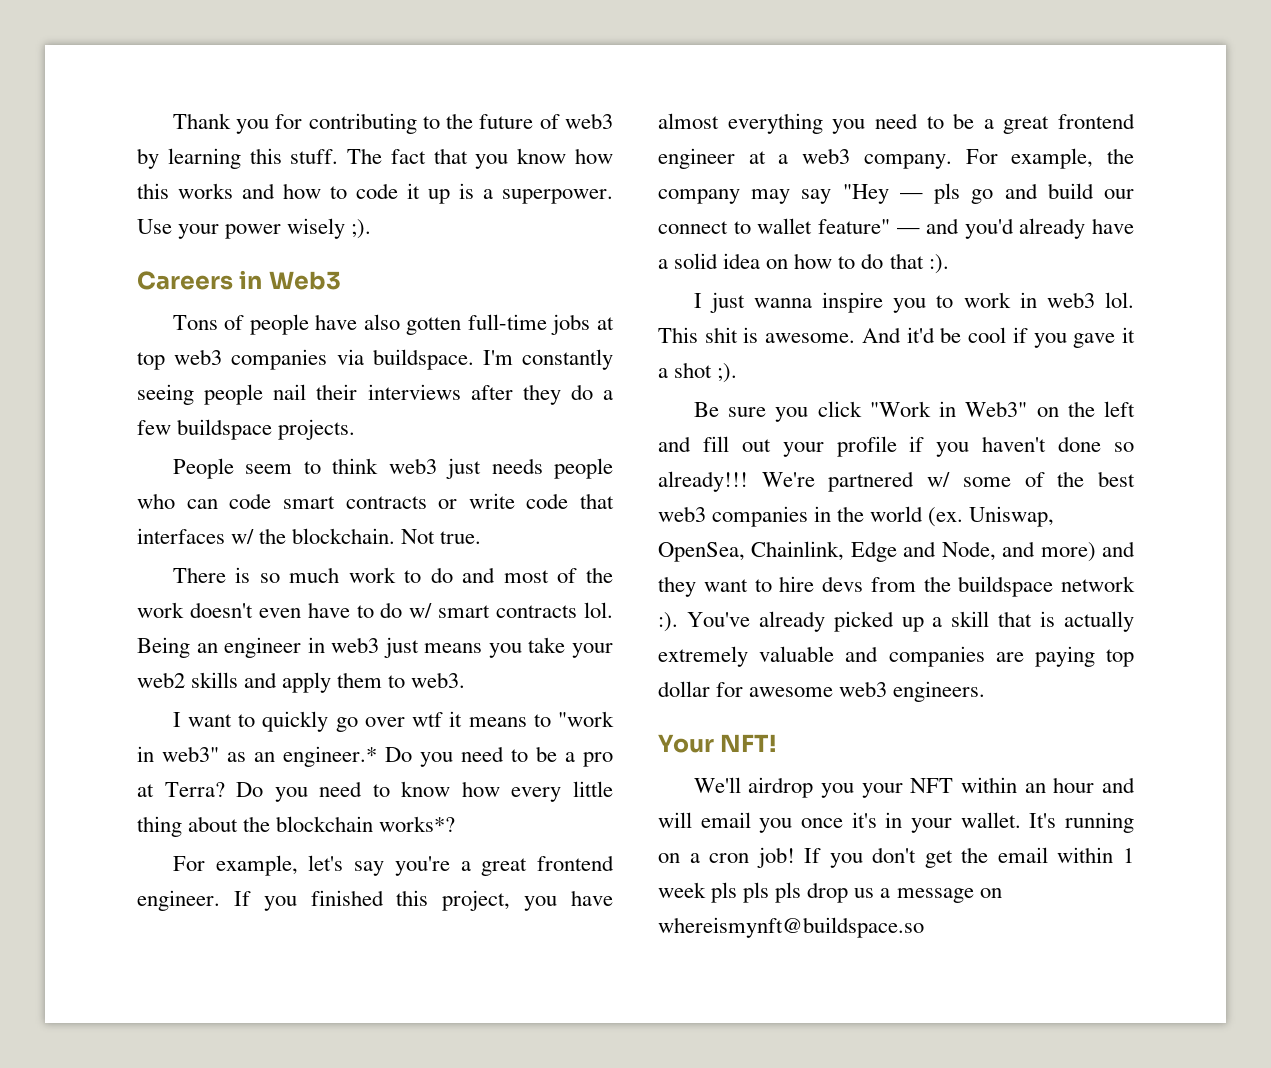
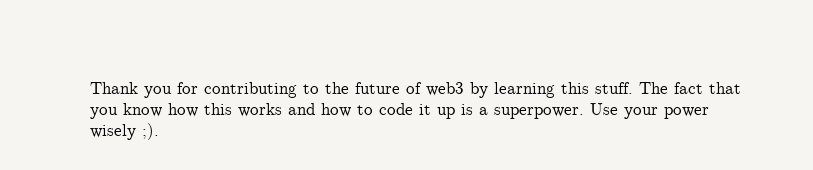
[137,270,341,290] [172,314,614,335] [137,349,613,370] [137,384,613,405] [137,419,356,440] [172,458,613,479] [137,493,614,509] [137,528,482,544] [172,567,613,583] [137,602,614,618] [137,637,613,658] [137,672,466,693] [172,711,614,732] [137,746,613,767] [137,781,613,802] [137,816,456,837] [172,855,614,876] [137,890,613,911] [658,113,1135,134] [658,148,1134,169] [658,183,1134,204] [658,218,1134,239] [658,253,949,274] [693,292,1134,313] [658,327,1135,348] [658,362,738,383] [693,401,1135,422] [658,436,1134,457] [658,471,1135,492] [658,506,1055,527] [658,541,1135,562] [658,576,1135,597] [658,611,1134,632] [658,646,1134,667] [658,681,986,702] [658,734,777,753] [693,777,1135,798] [658,812,1134,833] [658,847,1134,868] [658,882,1002,903] [658,917,924,938] // Careers in Web3 // Tons of people have also gotten full-time jobs at top web3 companies via buildspace. I'm constantly seeing people nail their interviews after they do a few buildspace projects. // People seem to think web3 just needs people who can code smart contracts or write code that interfaces w/ the blockchain. Not true. // There is so much work to do and most of the work doesn't even have to do w/ smart contracts lol. Being an engineer in web3 just means you take your web2 skills and apply them to web3. // I want to quickly go over wtf it means to "work in web3" as an engineer.* Do you need to be a pro at Terra? Do you need to know how every little thing about the blockchain works*? // For example, let's say you're a great frontend engineer. If you finished this project, you have almost everything you need to be a great frontend engineer at a web3 company. For example, the company may say "Hey — pls go and build our connect to wallet feature" — and you'd already have a solid idea on how to do that :). // I just wanna inspire you to work in web3 lol. This shit is awesome. And it'd be cool if you gave it a shot ;). // Be sure you click "Work in Web3" on the left and fill out your profile if you haven't done so already!!! We're partnered w/ some of the best web3 companies in the world (ex. Uniswap, OpenSea, Chainlink, Edge and Node, and more) and they want to hire devs from the buildspace network :). You've already picked up a skill that is actually extremely valuable and companies are paying top dollar for awesome web3 engineers. // Your NFT! // We'll airdrop you your NFT within an hour and will email you once it's in your wallet. It's running on a cron job! If you don't get the email within 1 week pls pls pls drop us a message on whereismynft@buildspace.so -> (159, 131) none

